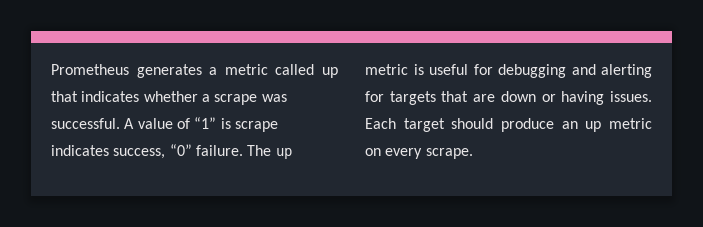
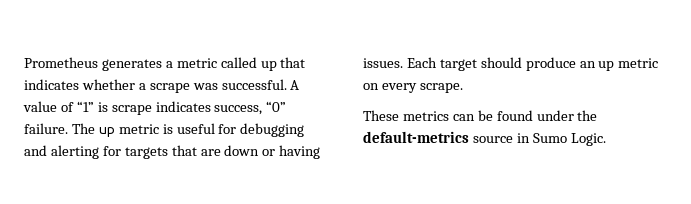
(473, 153) none -> [363,110,598,121] [363,131,606,146] // These metrics can be found under the default-metrics source in Sumo Logic.

